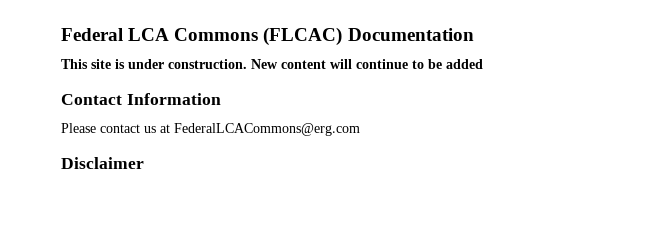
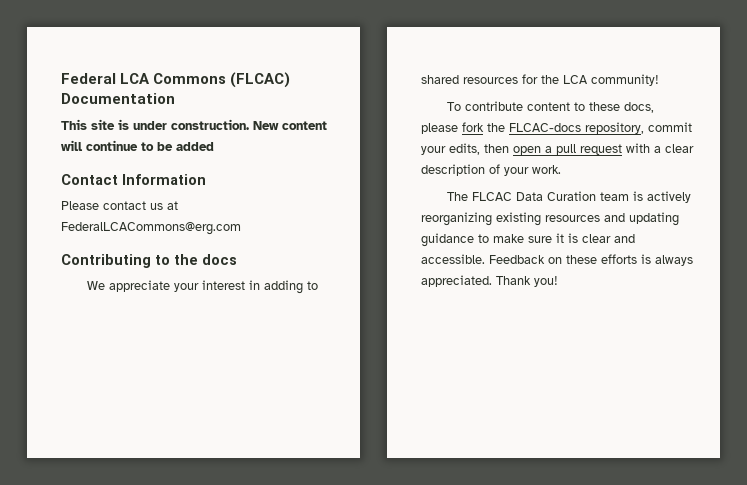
[61,157,144,169] Disclaimer -> [61,254,237,268] [86,280,318,294] [421,74,659,86] [446,101,654,113] [421,122,692,134] [421,143,694,155] [421,164,561,176] [446,191,691,203] [421,212,679,226] [421,233,635,247] [421,254,693,266] [421,275,558,287] Contributing to the docs // We appreciate your interest in adding to shared resources for the LCA community! // To contribute content to these docs, please fork the FLCAC-docs repository, commit your edits, then open a pull request with a clear description of your work. // The FLCAC Data Curation team is actively reorganizing existing resources and updating guidance to make sure it is clear and accessible. Feedback on these efforts is always appreciated. Thank you!

